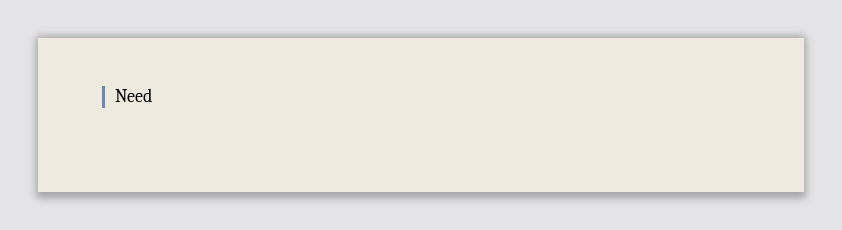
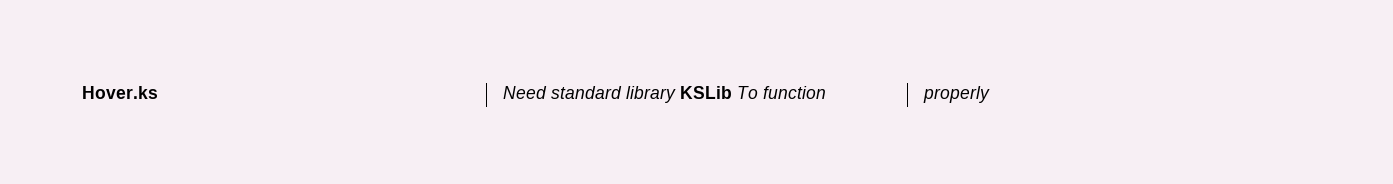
[114,88,152,102] Need -> [82,86,158,99] [503,86,990,103] Hover.ks // Need standard library KSLib To function properly

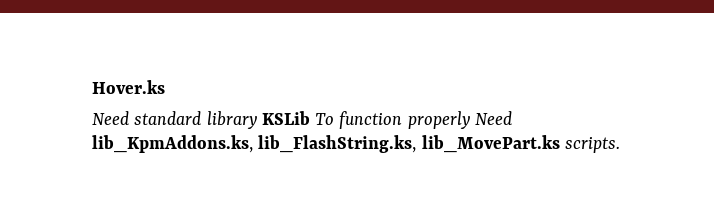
(990, 94) none -> [474,111,512,125] [92,135,620,153] Need lib_KpmAddons.ks, lib_FlashString.ks, lib_MovePart.ks scripts.

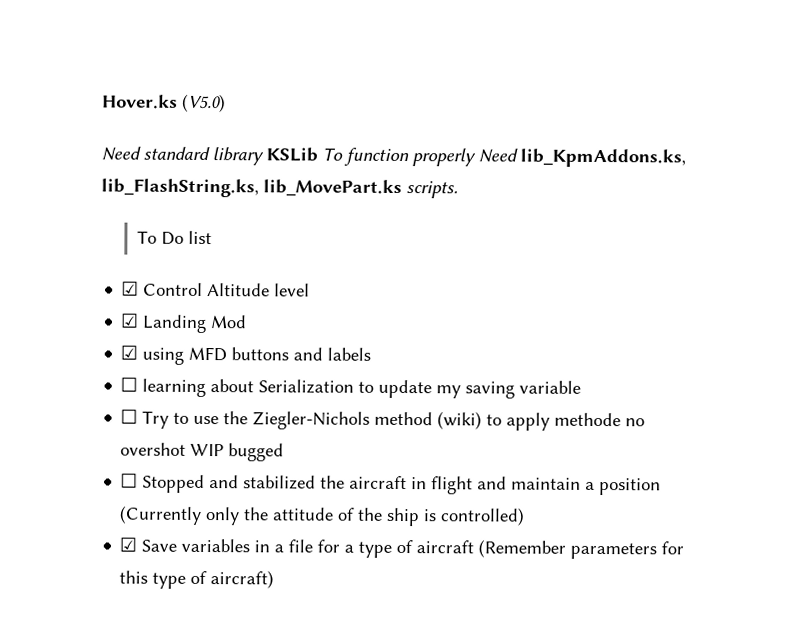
(165, 87) none -> [182,93,226,113] (V5.0)
(620, 145) none -> [136,230,212,245] [121,281,311,297] [120,313,248,334] [120,345,372,365] [120,377,582,399] [120,409,646,431] [120,442,285,462] [120,473,662,496] [119,505,526,527] [119,537,685,560] [119,570,275,589] // To Do list // ☑ Control Altitude level // ☑ Landing Mod // ☑ using MFD buttons and labels // ☐ learning about Serialization to update my saving variable // ☐ Try to use the Ziegler-Nichols method (wiki) to apply methode no overshot WIP bugged // ☐ Stopped and stabilized the aircraft in flight and maintain a position (Currently only the attitude of the ship is controlled) // ☑ Save variables in a file for a type of aircraft (Remember parameters for this type of aircraft)

